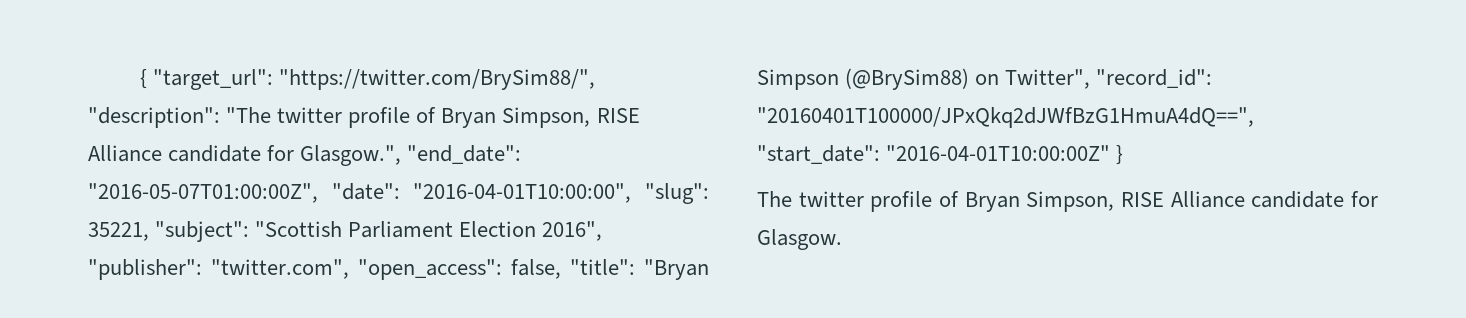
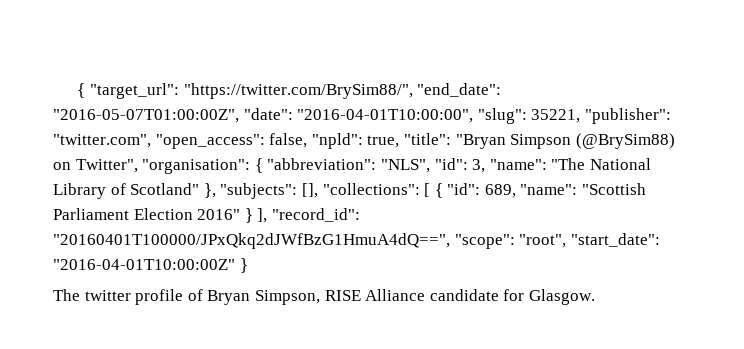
[88,107,640,128] [88,145,402,166] "description": "The twitter profile of Bryan Simpson, RISE Alliance candidate for Glasgow.", -> (413, 91) none
[155,221,603,242] "subject": "Scottish Parliament Election 2016", -> (581, 116) none
(561, 269) none -> [311,133,400,149] "npld": true,
[1096,69,1213,88] [757,107,1254,128] "record_id": "20160401T100000/JPxQkq2dJWfBzG1HmuA4dQ==", -> [142,158,651,174] [53,183,647,199] [53,208,360,223] [53,233,567,249] "organisation": { "abbreviation": "NLS", "id": 3, "name": "The National Library of Scotland" }, "subjects": [], "collections": [ { "id": 689, "name": "Scottish Parliament Election 2016" } ], "record_id": "20160401T100000/JPxQkq2dJWfBzG1HmuA4dQ==", "scope": "root",

